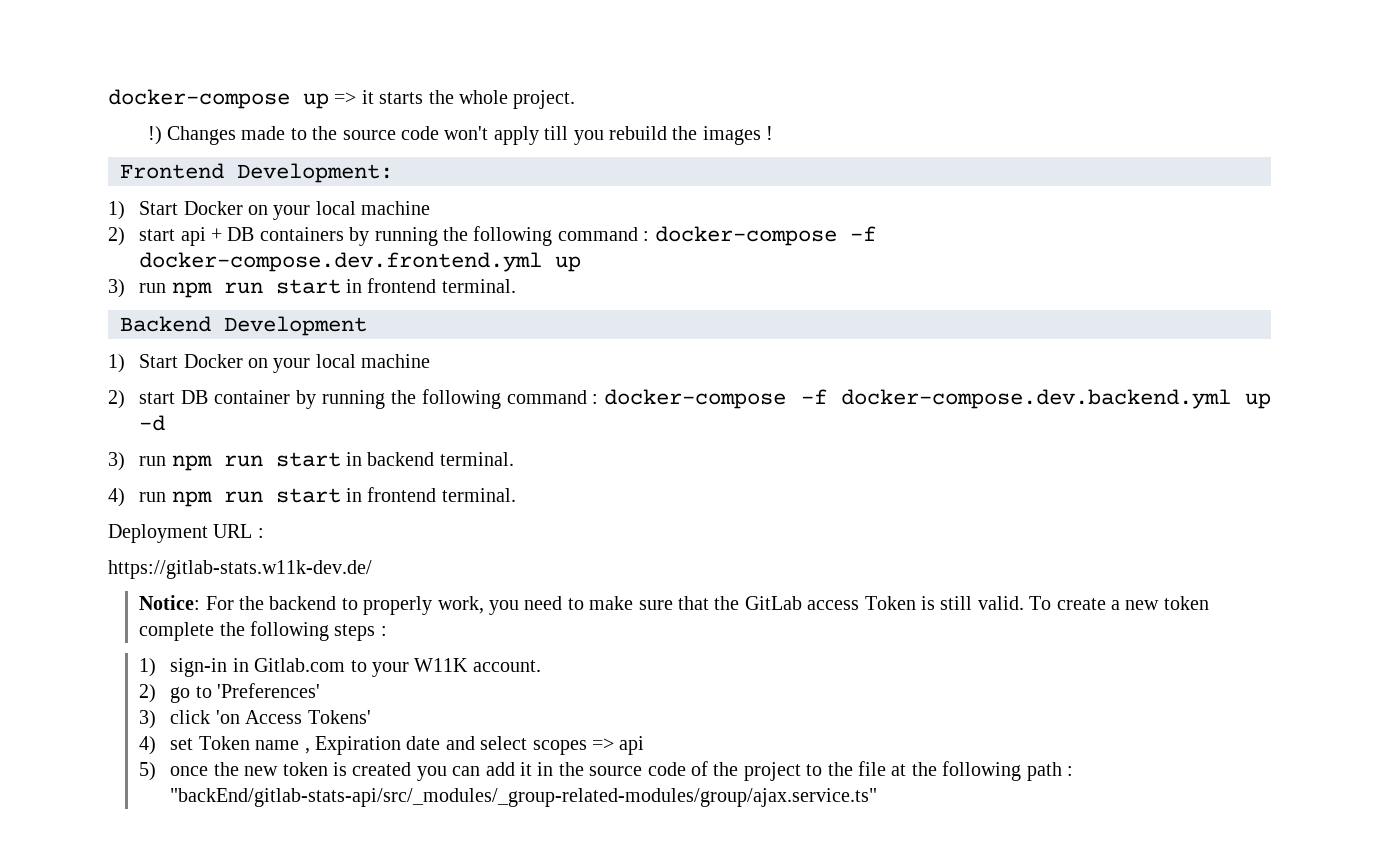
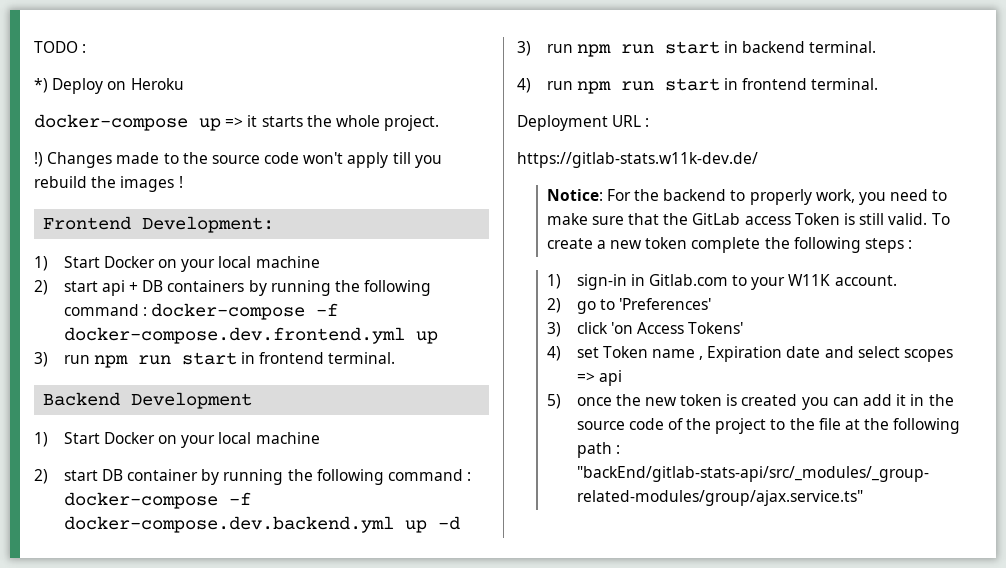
(108, 99) none -> [34,41,87,53] [34,78,184,94] TODO : // *) Deploy on Heroku //

